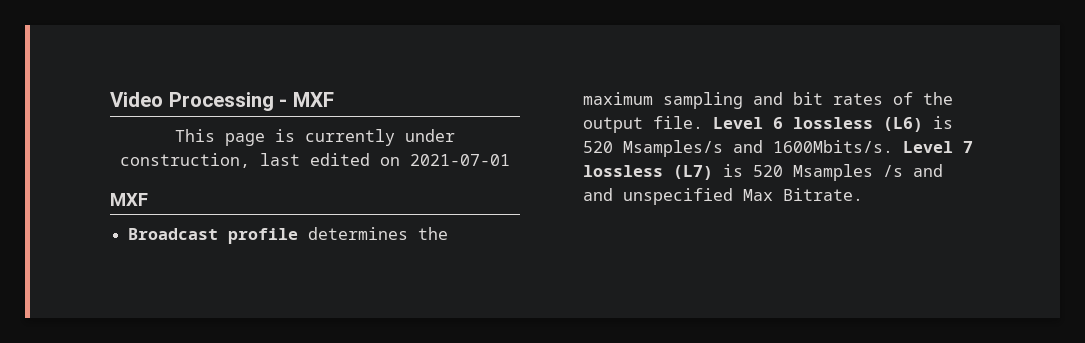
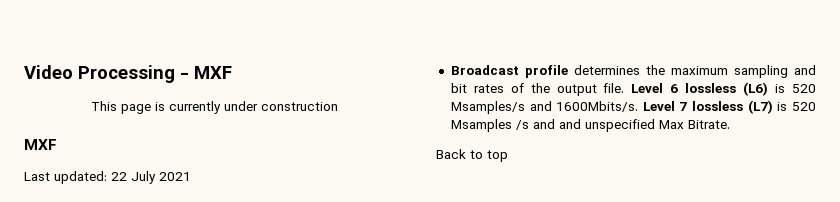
[120,153,510,168] [110,193,148,206] construction, last edited on 2021-07-01 // MXF -> [260,102,338,111] [24,139,57,150] [24,171,191,184] construction // MXF // Last updated: 22 July 2021
(864, 194) none -> [436,149,508,162] // Back to top

